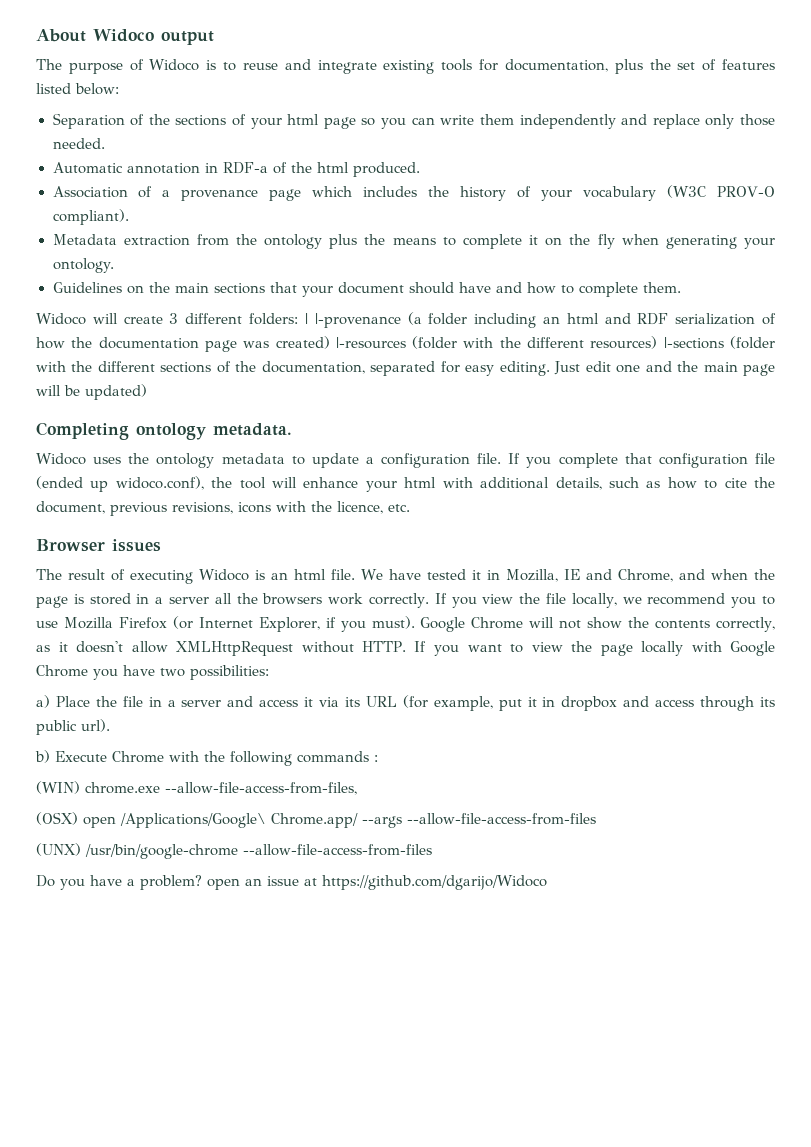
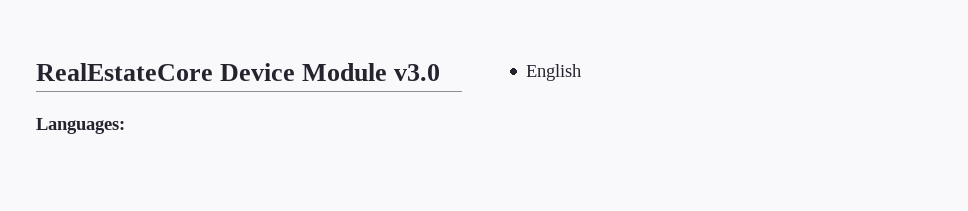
[36,29,214,45] [36,59,776,74] [36,83,119,95] [52,113,776,129] [52,138,105,149] [52,162,420,177] [52,185,775,201] [52,209,129,225] [52,234,775,249] [52,258,115,273] [52,282,681,297] [36,312,776,328] [36,336,775,352] [36,361,776,376] [36,384,147,400] [36,422,292,440] [36,453,775,468] [36,476,775,492] [36,501,410,516] [36,539,161,552] [36,569,776,584] [36,593,776,608] [36,616,776,632] [36,641,775,656] [36,665,269,680] [36,695,776,711] [36,719,110,735] [35,750,378,766] [36,781,357,795] [36,812,596,828] [36,843,432,859] [36,875,547,890] About Widoco output // The purpose of Widoco is to reuse and integrate existing tools for documentation, plus the set of features listed below: // Separation of the sections of your html page so you can write them independently and replace only those needed. // Automatic annotation in RDF-a of the html produced. // Association of a provenance page which includes the history of your vocabulary (W3C PROV-O compliant). // Metadata extraction from the ontology plus the means to complete it on the fly when generating your ontology. // Guidelines on the main sections that your document should have and how to complete them. // Widoco will create 3 different folders: | |-provenance (a folder including an html and RDF serialization of how the documentation page was created) |-resources (folder with the different resources) |-sections (folder with the different sections of the documentation, separated for easy editing. Just edit one and the main page will be updated) // Completing ontology metadata. // Widoco uses the ontology metadata to update a configuration file. If you complete that configuration file (ended up widoco.conf), the tool will enhance your html with additional details, such as how to cite the document, previous revisions, icons with the licence, etc. // Browser issues // The result of executing Widoco is an html file. We have tested it in Mozilla, IE and Chrome, and when the page is stored in a server all the browsers work correctly. If you view the file locally, we recommend you to use Mozilla Firefox (or Internet Explorer, if you must). Google Chrome will not show the contents correctly, as it doesn't allow XMLHttpRequest without HTTP. If you want to view the page locally with Google Chrome you have two possibilities: // a) Place the file in a server and access it via its URL (for example, put it in dropbox and access through its public url). // b) Execute Chrome with the following commands : // (WIN) chrome.exe --allow-file-access-from-files, // (OSX) open /Applications/Google\ Chrome.app/ --args --allow-file-access-from-files // (UNX) /usr/bin/google-chrome --allow-file-access-from-files // Do you have a problem? open an issue at https://github.com/dgarijo/Widoco -> [36,63,441,81] [36,118,125,134] [526,64,582,81] RealEstateCore Device Module v3.0 // Languages: // English

